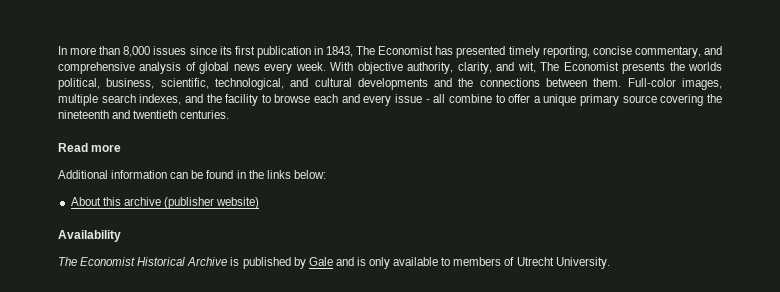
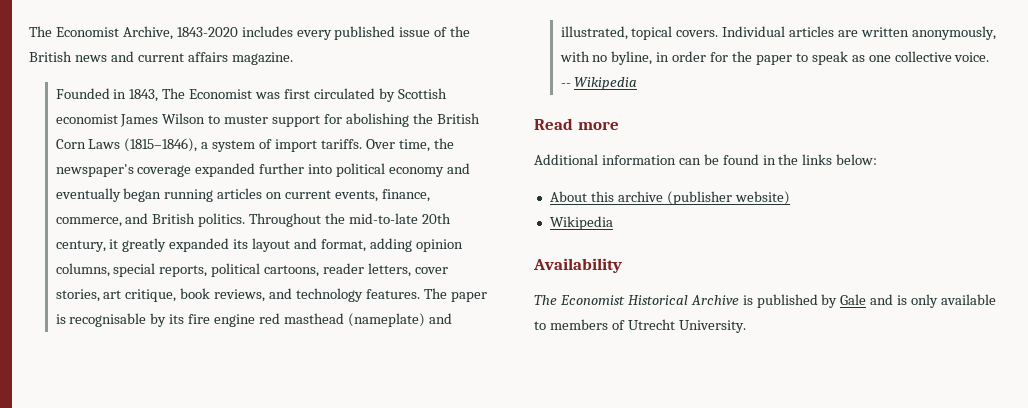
[58,46,722,58] [58,62,722,74] [58,78,722,90] [58,94,722,106] [58,110,230,119] In more than 8,000 issues since its first publication in 1843, The Economist has presented timely reporting, concise commentary, and comprehensive analysis of global news every week. With objective authority, clarity, and wit, The Economist presents the worlds political, business, scientific, technological, and cultural developments and the connections between them. Full-color images, multiple search indexes, and the facility to browse each and every issue - all combine to offer a unique primary source covering the nineteenth and twentieth centuries. -> [29,26,471,40] [29,51,293,65] [55,88,447,102] [55,113,480,127] [55,138,454,152] [55,163,470,177] [55,188,430,202] [55,213,451,227] [55,238,463,252] [55,263,448,277] [55,288,487,302] [55,313,452,327] [560,26,996,40] [559,51,990,65] [560,77,638,90] The Economist Archive, 1843-2020 includes every published issue of the British news and current affairs magazine. // Founded in 1843, The Economist was first circulated by Scottish economist James Wilson to muster support for abolishing the British Corn Laws (1815–1846), a system of import tariffs. Over time, the newspaper's coverage expanded further into political economy and eventually began running articles on current events, finance, commerce, and British politics. Throughout the mid-to-late 20th century, it greatly expanded its layout and format, adding opinion columns, special reports, political cartoons, reader letters, cover stories, art critique, book reviews, and technology features. The paper is recognisable by its fire engine red masthead (nameplate) and illustrated, topical covers. Individual articles are written anonymously, with no byline, in order for the paper to speak as one collective voice. -- Wikipedia
(260, 203) none -> [549,216,613,230] // Wikipedia

